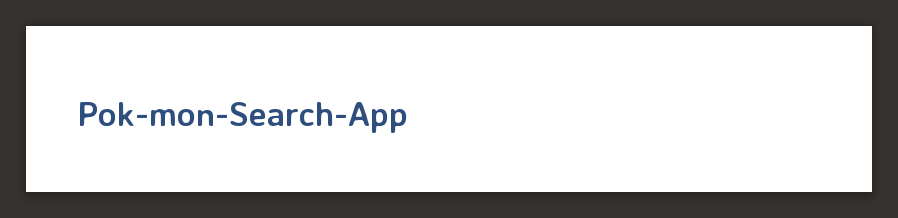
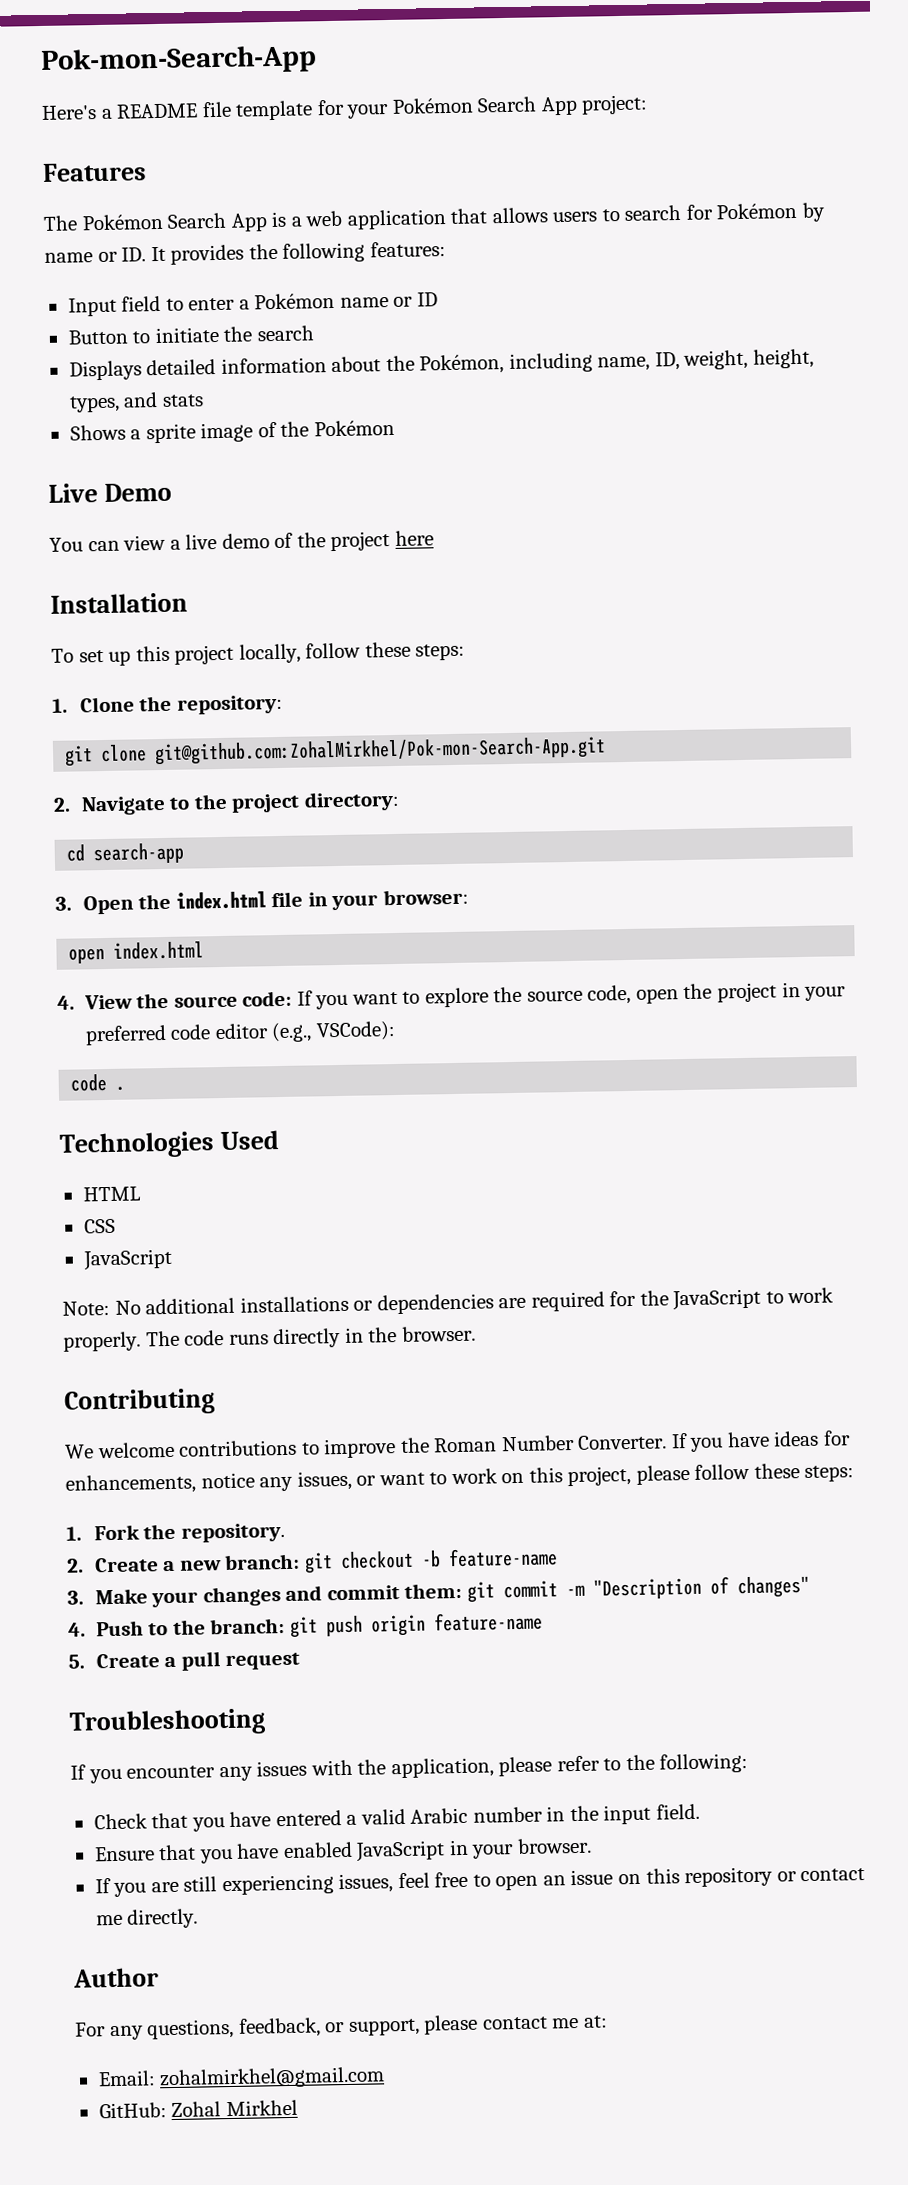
(408, 117) none -> [41,94,649,121] [42,162,147,182] [43,202,827,232] [44,241,446,265] [67,292,438,317] [67,325,314,345] [68,348,814,381] [68,392,204,413] [69,419,395,444] [48,482,172,503] [49,530,434,552] [50,592,188,614] [51,641,466,666] [52,694,283,715] [64,736,607,767] [53,790,400,816] [66,842,185,865] [55,888,469,915] [68,941,205,964] [57,982,847,1010] [84,1021,396,1046] [70,1073,126,1092] [59,1130,279,1159] [82,1186,141,1202] [83,1218,116,1234] [82,1248,173,1271] [62,1287,835,1316] [63,1325,476,1352] [64,1388,215,1416] [65,1430,851,1459] [65,1463,855,1495] [66,1522,285,1543] [66,1547,558,1574] [67,1575,810,1608] [68,1611,543,1638] [68,1651,301,1671] [69,1708,266,1737] [70,1753,749,1784] [93,1803,700,1832] [93,1837,592,1864] [94,1866,866,1897] [95,1908,199,1929] [73,1967,159,1988] [75,2014,608,2041] [97,2066,386,2090] [98,2099,298,2119] // Here's a README file template for your Pokémon Search App project: // Features // The Pokémon Search App is a web application that allows users to search for Pokémon by name or ID. It provides the following features: // Input field to enter a Pokémon name or ID // Button to initiate the search // Displays detailed information about the Pokémon, including name, ID, weight, height, types, and stats // Shows a sprite image of the Pokémon // Live Demo // You can view a live demo of the project here // Installation // To set up this project locally, follow these steps: // 1. Clone the repository: // git clone git@github.com:ZohalMirkhel/Pok-mon-Search-App.git // 2. Navigate to the project directory: // cd search-app // 3. Open the index.html file in your browser: // open index.html // 4. View the source code: If you want to explore the source code, open the project in your preferred code editor (e.g., VSCode): // code . // Technologies Used // HTML // CSS // JavaScript // Note: No additional installations or dependencies are required for the JavaScript to work properly. The code runs directly in the browser. // Contributing // We welcome contributions to improve the Roman Number Converter. If you have ideas for enhancements, notice any issues, or want to work on this project, please follow these steps: // 1. Fork the repository. // 2. Create a new branch: git checkout -b feature-name // 3. Make your changes and commit them: git commit -m "Description of changes" // 4. Push to the branch: git push origin feature-name // 5. Create a pull request // Troubleshooting // If you encounter any issues with the application, please refer to the following: // Check that you have entered a valid Arabic number in the input field. // Ensure that you have enabled JavaScript in your browser. // If you are still experiencing issues, feel free to open an issue on this repository or contact me directly. // Author // For any questions, feedback, or support, please contact me at: // Email: zohalmirkhel@gmail.com // GitHub: Zohal Mirkhel

